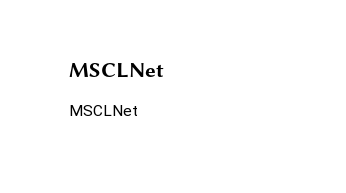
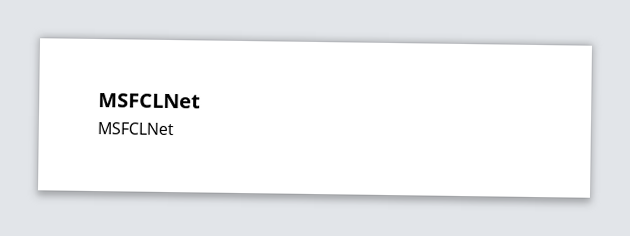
[69,63,164,78] [69,105,138,116] MSCLNet // MSCLNet -> [98,93,201,109] [97,122,174,136] MSFCLNet // MSFCLNet

